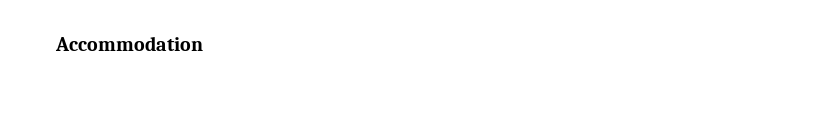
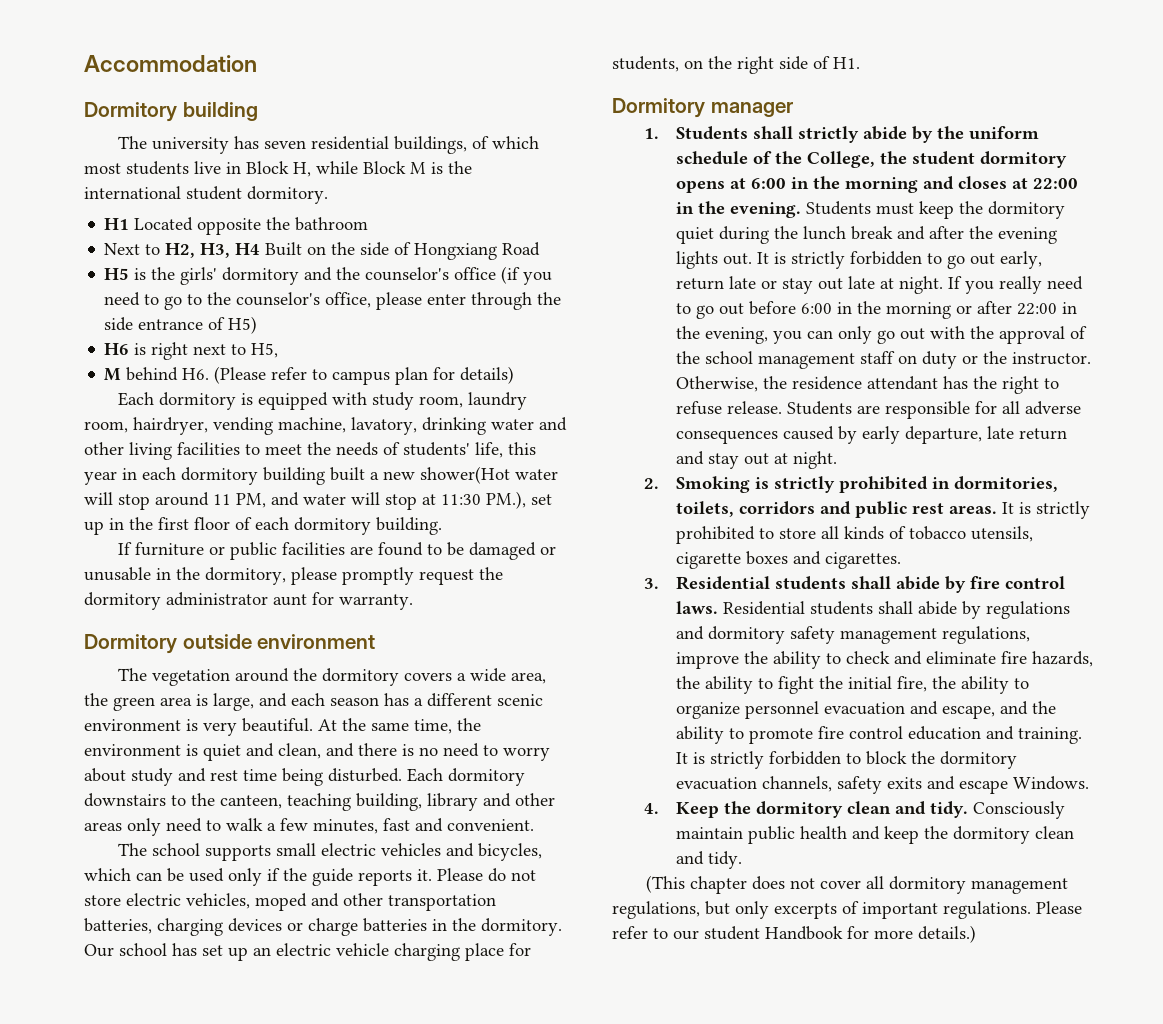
(203, 43) none -> [84,102,258,122] [118,136,540,154] [84,161,472,177] [84,186,328,204] [104,217,369,235] [104,242,541,260] [104,266,553,285] [104,292,562,310] [104,316,258,334] [104,342,279,360] [104,366,515,385] [118,392,528,410] [84,417,567,435] [84,442,536,460] [84,466,558,485] [84,491,552,510] [84,517,442,535] [118,542,557,560] [84,567,503,585] [84,592,413,610] [84,634,376,654] [118,668,547,686] [84,693,543,711] [84,718,481,736] [84,743,550,761] [84,768,525,786] [84,793,555,811] [84,818,534,836] [118,843,543,861] [84,868,536,886] [84,893,496,911] [84,918,562,936] [84,943,531,961] [612,56,860,74] [612,98,793,118] [644,126,1040,143] [676,151,1068,168] [676,176,1079,193] [676,201,1066,219] [676,226,1058,244] [676,251,1043,269] [676,276,1084,294] [676,301,1078,319] [676,326,1088,344] [676,351,1092,369] [676,376,1060,394] [676,401,1082,419] [676,426,1068,444] [676,451,838,469] [644,476,1059,493] [676,501,1091,519] [676,526,1034,544] [676,551,902,569] [644,576,1066,593] [676,601,1071,619] [676,626,1031,644] [676,651,1094,669] [676,676,1030,694] [676,701,1057,719] [676,726,1083,744] [676,751,1018,769] [676,776,1090,794] [644,801,1066,819] [676,826,1075,844] [676,851,743,869] [646,875,1069,894] [612,901,1082,919] [612,925,976,943] // Dormitory building // The university has seven residential buildings, of which most students live in Block H, while Block M is the international student dormitory. // H1 Located opposite the bathroom // Next to H2, H3, H4 Built on the side of Hongxiang Road // H5 is the girls' dormitory and the counselor's office (if you need to go to the counselor's office, please enter through the side entrance of H5) // H6 is right next to H5, // M behind H6. (Please refer to campus plan for details) // Each dormitory is equipped with study room, laundry room, hairdryer, vending machine, lavatory, drinking water and other living facilities to meet the needs of students' life, this year in each dormitory building built a new shower(Hot water will stop around 11 PM, and water will stop at 11:30 PM.), set up in the first floor of each dormitory building. // If furniture or public facilities are found to be damaged or unusable in the dormitory, please promptly request the dormitory administrator aunt for warranty. // Dormitory outside environment // The vegetation around the dormitory covers a wide area, the green area is large, and each season has a different scenic environment is very beautiful. At the same time, the environment is quiet and clean, and there is no need to worry about study and rest time being disturbed. Each dormitory downstairs to the canteen, teaching building, library and other areas only need to walk a few minutes, fast and convenient. // The school supports small electric vehicles and bicycles, which can be used only if the guide reports it. Please do not store electric vehicles, moped and other transportation batteries, charging devices or charge batteries in the dormitory. Our school has set up an electric vehicle charging place for students, on the right side of H1. // Dormitory manager // 1. Students shall strictly abide by the uniform schedule of the College, the student dormitory opens at 6:00 in the morning and closes at 22:00 in the evening. Students must keep the dormitory quiet during the lunch break and after the evening lights out. It is strictly forbidden to go out early, return late or stay out late at night. If you really need to go out before 6:00 in the morning or after 22:00 in the evening, you can only go out with the approval of the school management staff on duty or the instructor. Otherwise, the residence attendant has the right to refuse release. Students are responsible for all adverse consequences caused by early departure, late return and stay out at night. // 2. Smoking is strictly prohibited in dormitories, toilets, corridors and public rest areas. It is strictly prohibited to store all kinds of tobacco utensils, cigarette boxes and cigarettes. // 3. Residential students shall abide by fire control laws. Residential students shall abide by regulations and dormitory safety management regulations, improve the ability to check and eliminate fire hazards, the ability to fight the initial fire, the ability to organize personnel evacuation and escape, and the ability to promote fire control education and training. It is strictly forbidden to block the dormitory evacuation channels, safety exits and escape Windows. // 4. Keep the dormitory clean and tidy. Consciously maintain public health and keep the dormitory clean and tidy. // (This chapter does not cover all dormitory management regulations, but only excerpts of important regulations. Please refer to our student Handbook for more details.)

